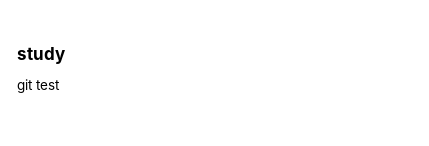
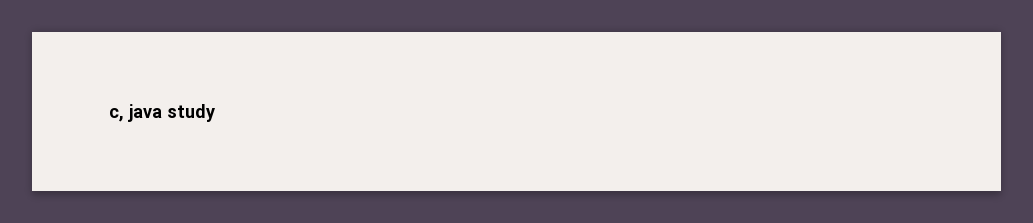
(17, 55) none -> [109,104,162,122] c, java
[17,79,60,93] // git test -> (215, 113) none

